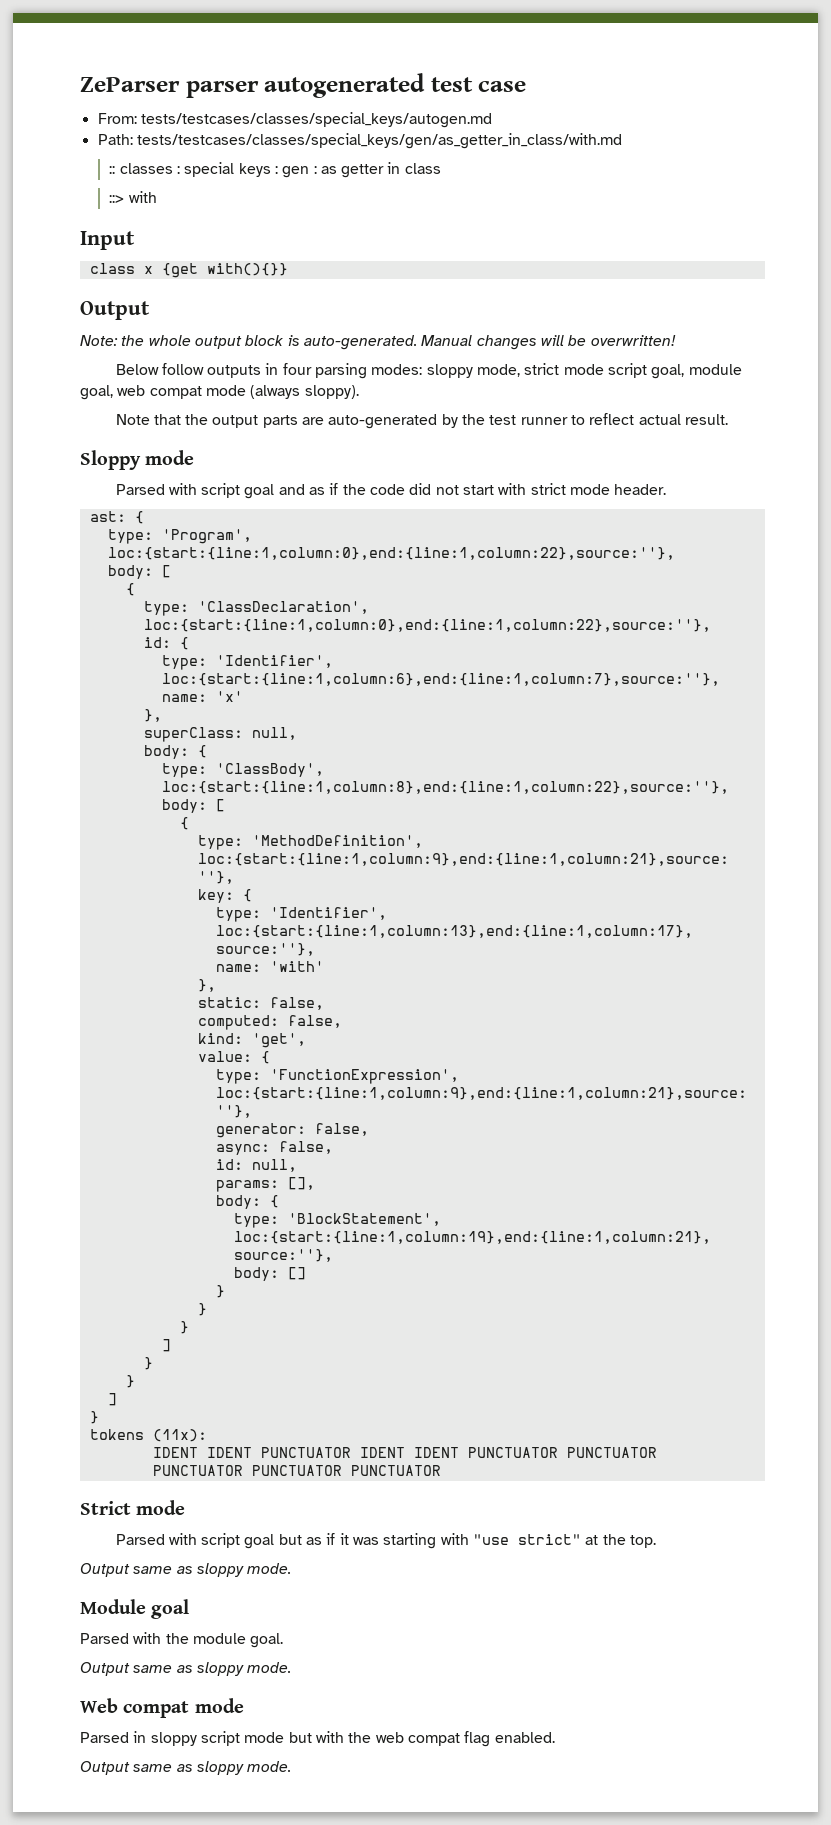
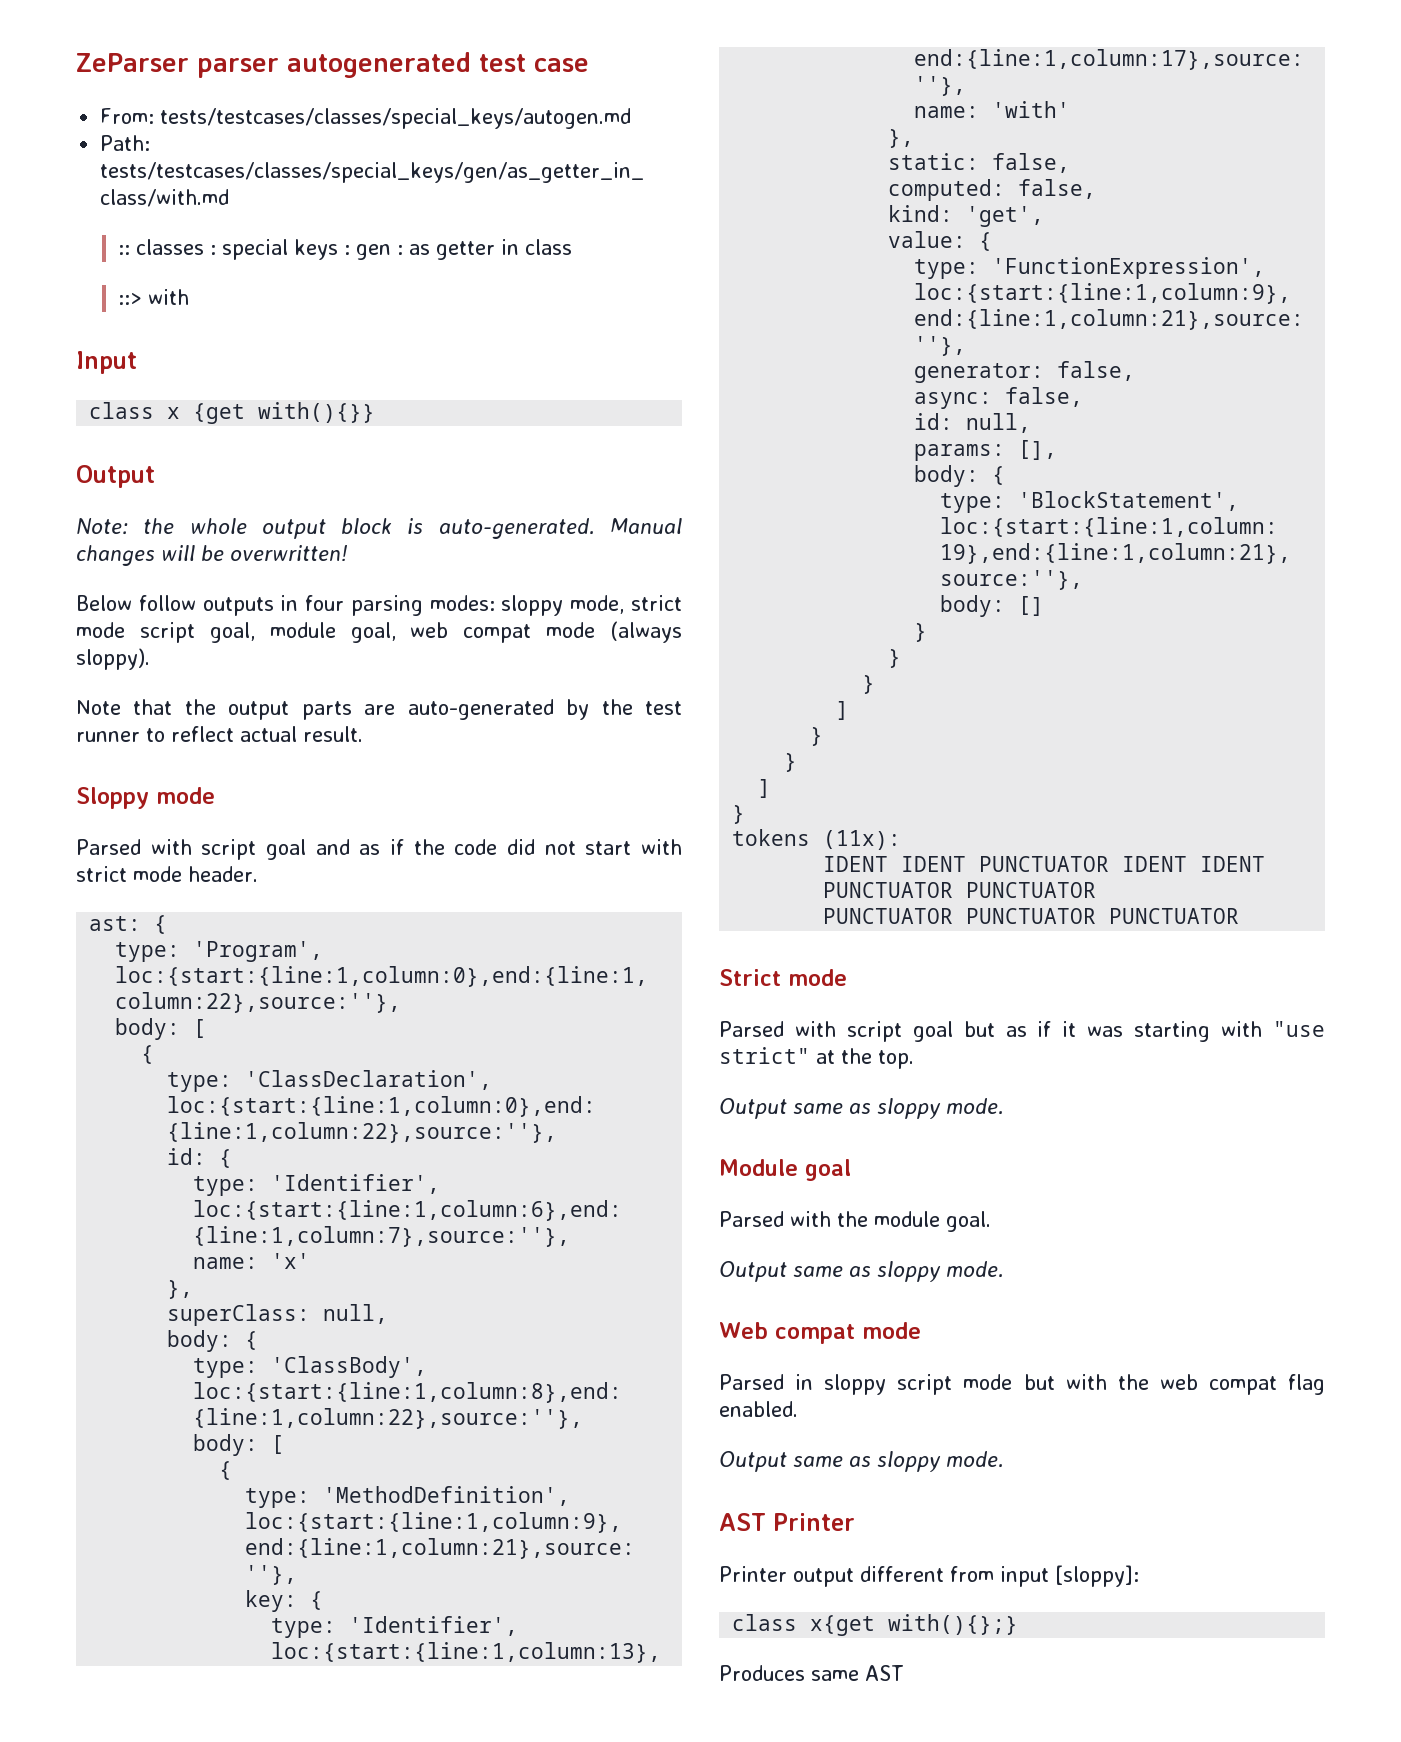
(292, 1766) none -> [719,1513,855,1531] [719,1565,1139,1587] [732,1614,1019,1636] [719,1665,904,1681] // AST Printer // Printer output different from input [sloppy]: // class x{get with(){};} // Produces same AST

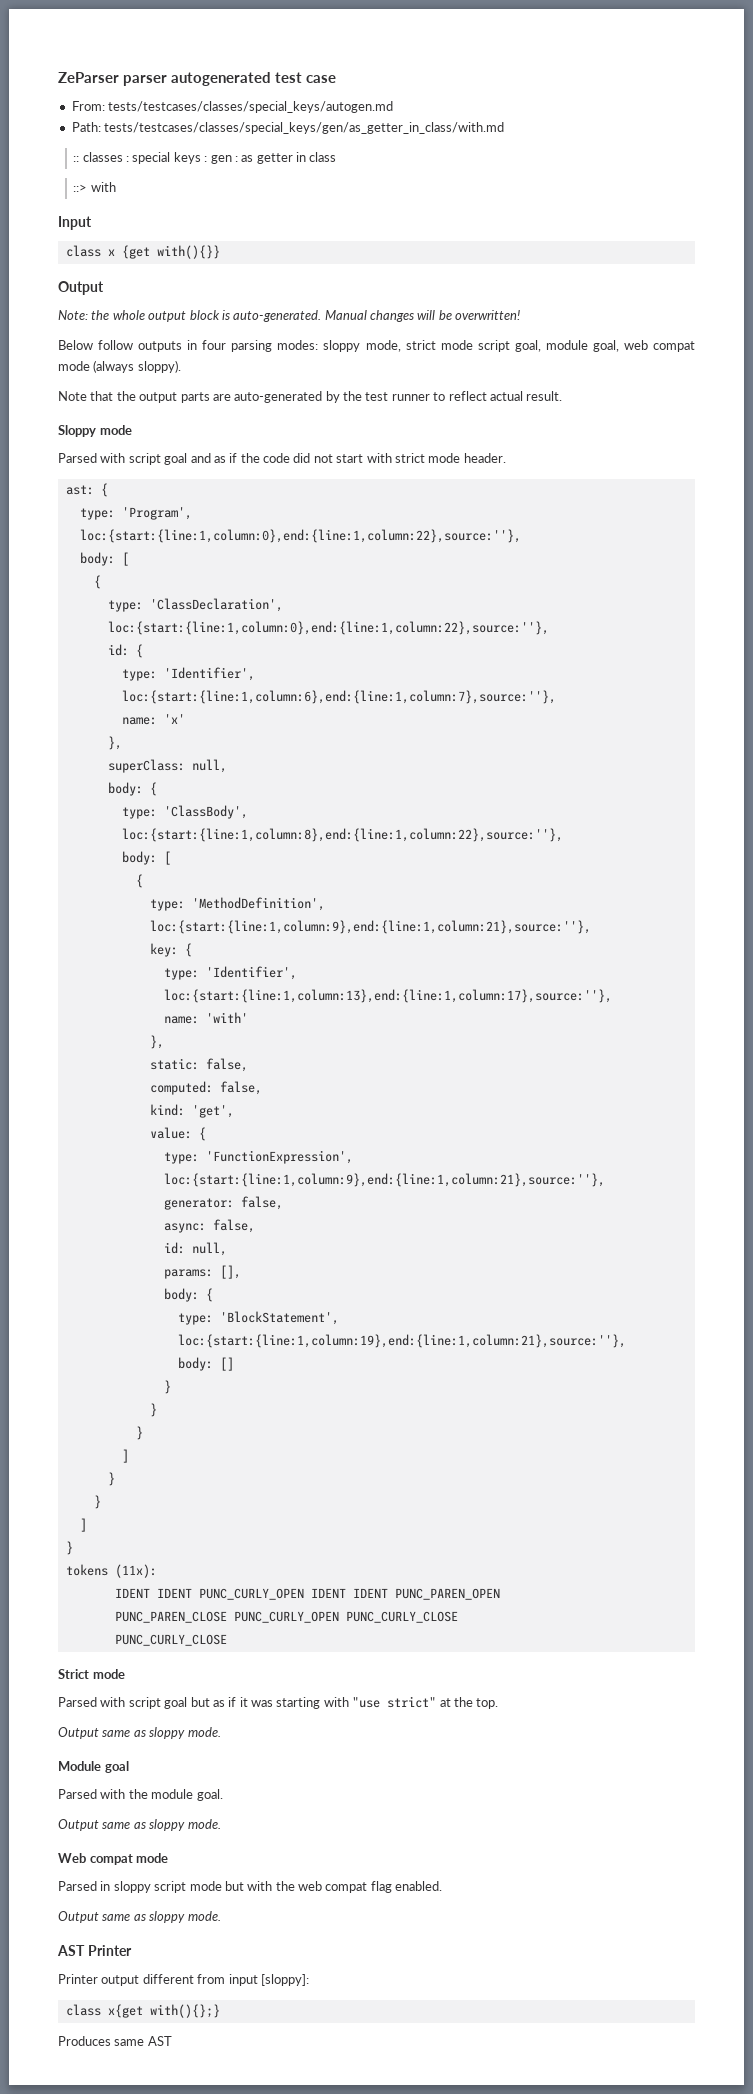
[979,856,1266,872] [823,882,1097,898] [823,908,1240,924] PUNCTUATOR IDENT IDENT PUNCTUATOR PUNCTUATOR // PUNCTUATOR PUNCTUATOR PUNCTUATOR -> [198,1588,500,1600] [114,1611,458,1623] [114,1634,227,1646] PUNC_CURLY_OPEN IDENT IDENT PUNC_PAREN_OPEN // PUNC_PAREN_CLOSE PUNC_CURLY_OPEN PUNC_CURLY_CLOSE // PUNC_CURLY_CLOSE

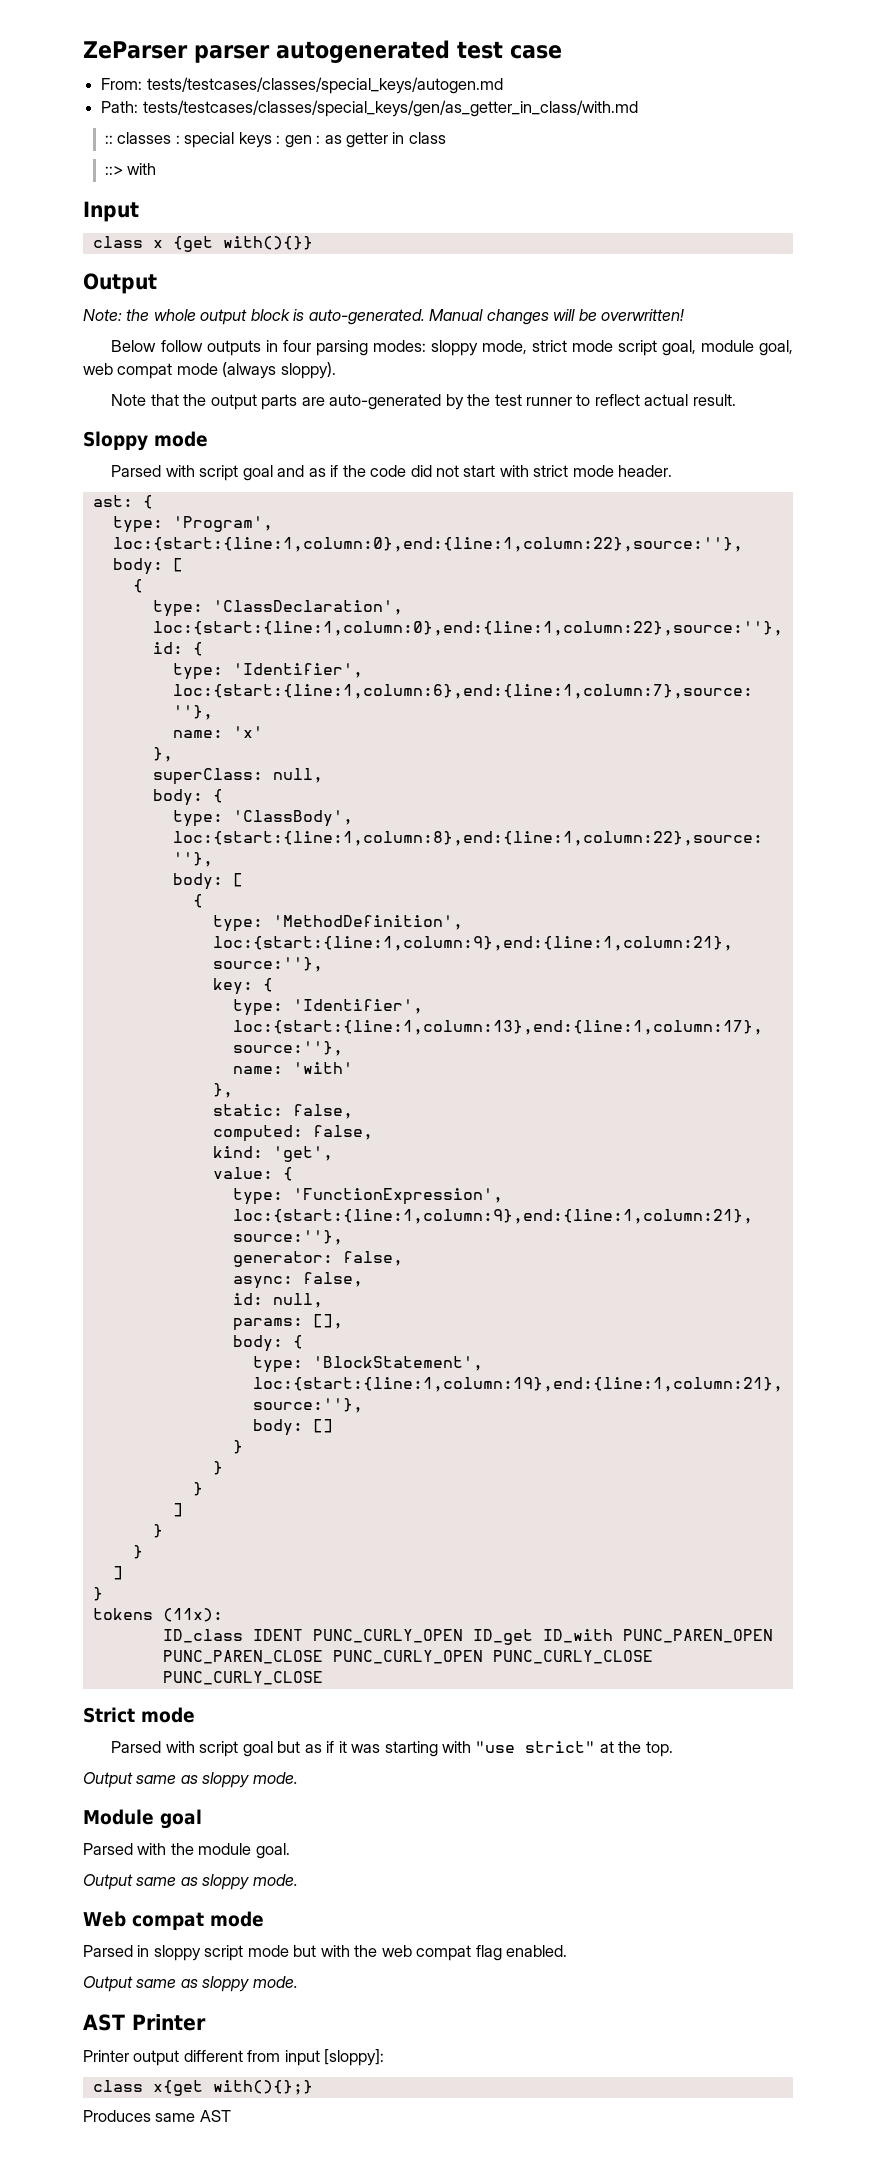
[114,1588,150,1598] IDENT -> [162,1629,243,1643] ID_class
[310,1588,388,1598] IDENT IDENT -> [472,1629,613,1645] ID_get ID_with

